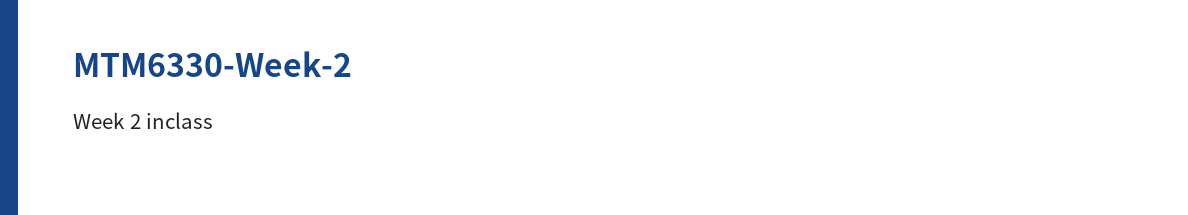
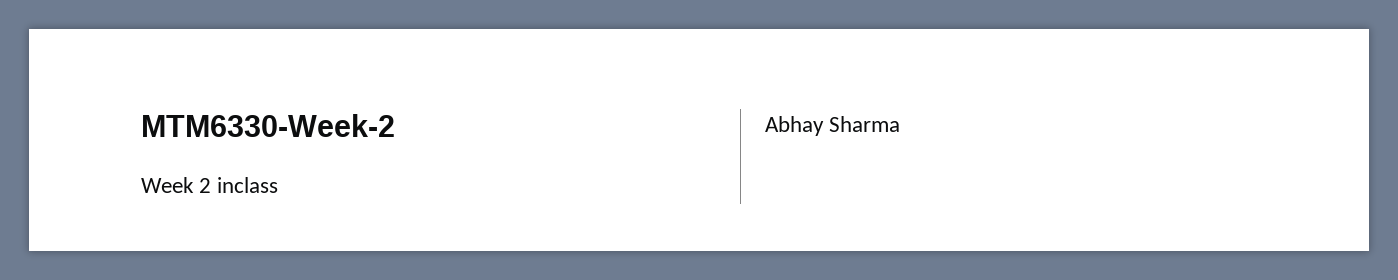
(214, 120) none -> [765,116,901,136] // Abhay Sharma

